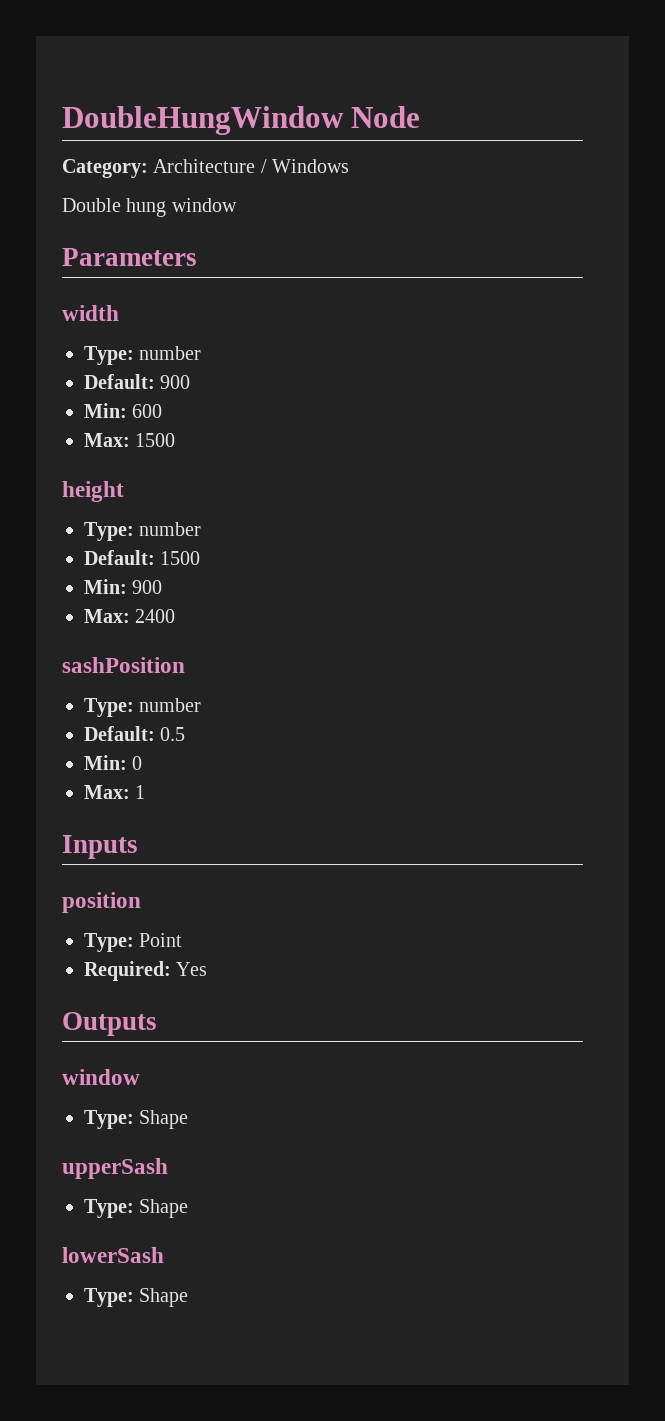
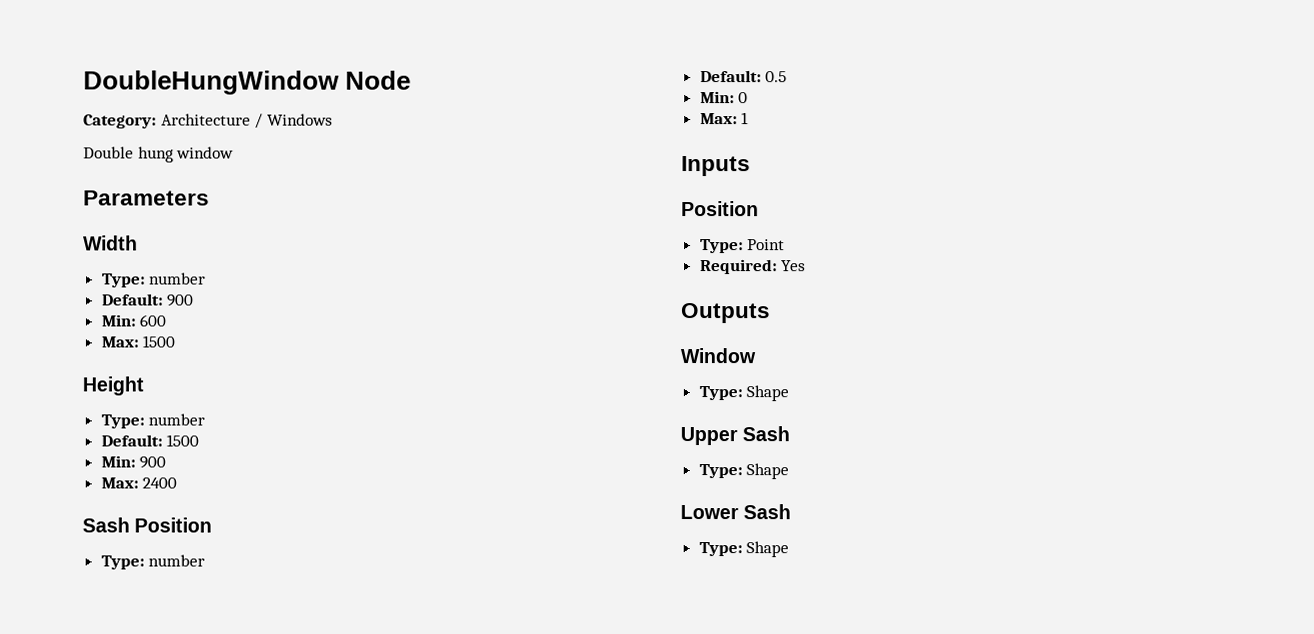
[62,305,119,321] width -> [83,235,138,251] Width
[62,481,124,502] height -> [82,376,144,396] Height
[62,657,185,673] sashPosition -> [82,517,213,533] Sash Position
[62,892,141,913] position -> [681,201,759,217] Position
[62,1069,140,1085] [84,1110,189,1129] [62,1158,168,1179] [84,1199,189,1218] [62,1247,164,1263] window // Type: Shape // upperSash // Type: Shape // lowerSash -> [680,348,756,364] [698,385,790,402] [680,426,791,446] [698,463,790,480] [680,504,792,520] Window // Type: Shape // Upper Sash // Type: Shape // Lower Sash

